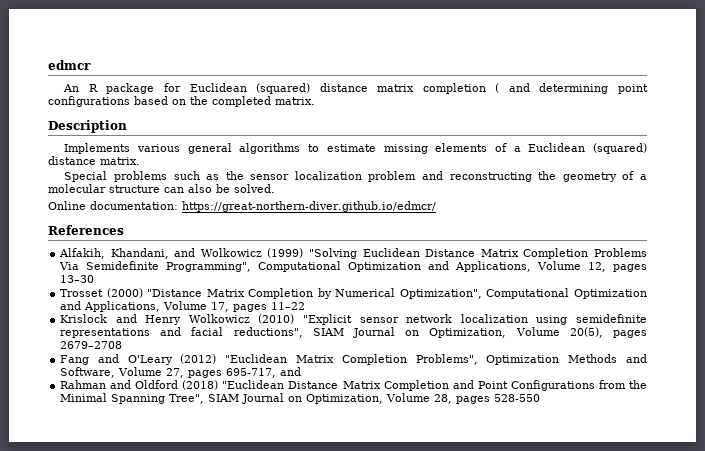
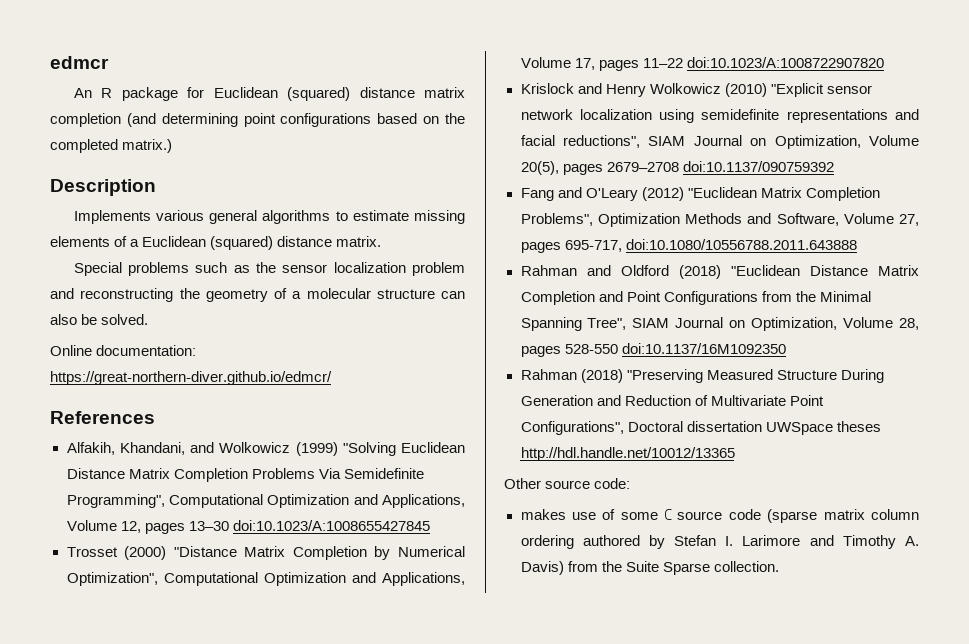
[495,83,530,93] ( and -> [126,113,156,127] (and
[275,97,315,105] matrix. -> [122,139,173,153] matrix.)
(95, 279) none -> [232,520,430,531] doi:10.1023/A:1008655427845
(306, 306) none -> [686,57,884,68] doi:10.1023/A:1008722907820
(123, 345) none -> [682,161,834,172] doi:10.1137/090759392
[280,367,302,376] and -> [625,239,857,250] doi:10.1080/10556788.2011.643888
(541, 398) none -> [621,343,786,354] [520,369,884,383] [520,395,824,406] [520,421,881,435] [520,447,735,461] [504,478,631,489] [520,509,919,523] [520,535,919,549] [520,561,779,575] doi:10.1137/16M1092350 // Rahman (2018) "Preserving Measured Structure During Generation and Reduction of Multivariate Point Configurations", Doctoral dissertation UWSpace theses http://hdl.handle.net/10012/13365 // Other source code: // makes use of some C source code (sparse matrix column ordering authored by Stefan I. Larimore and Timothy A. Davis) from the Suite Sparse collection.

